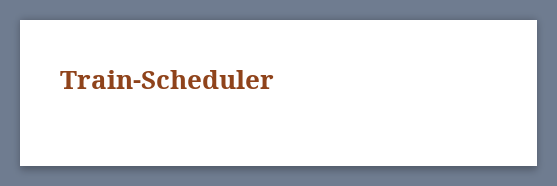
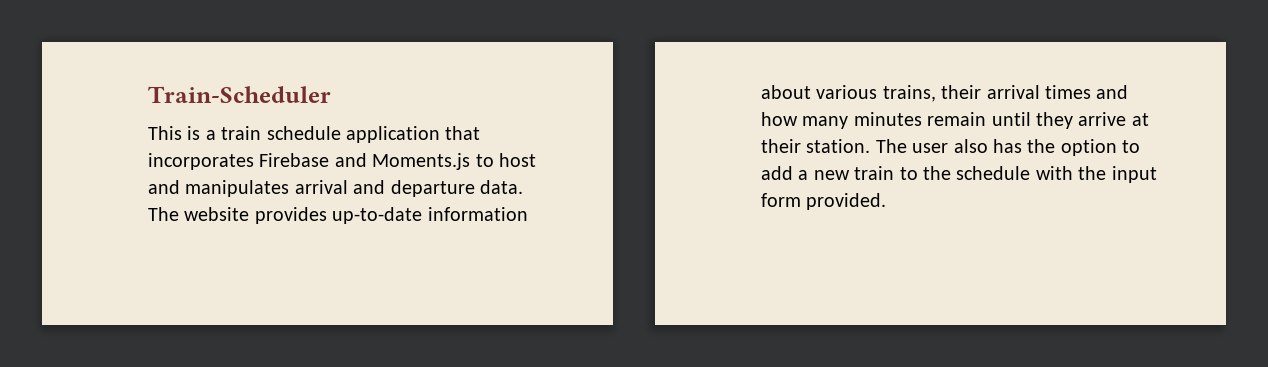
(274, 79) none -> [148,126,481,143] [148,153,536,170] [148,180,523,197] [148,207,528,224] [761,85,1129,102] [761,112,1149,129] [761,139,1141,156] [761,166,1157,183] [761,193,887,210] // This is a train schedule application that incorporates Firebase and Moments.js to host and manipulates arrival and departure data. The website provides up-to-date information about various trains, their arrival times and how many minutes remain until they arrive at their station. The user also has the option to add a new train to the schedule with the input form provided.

